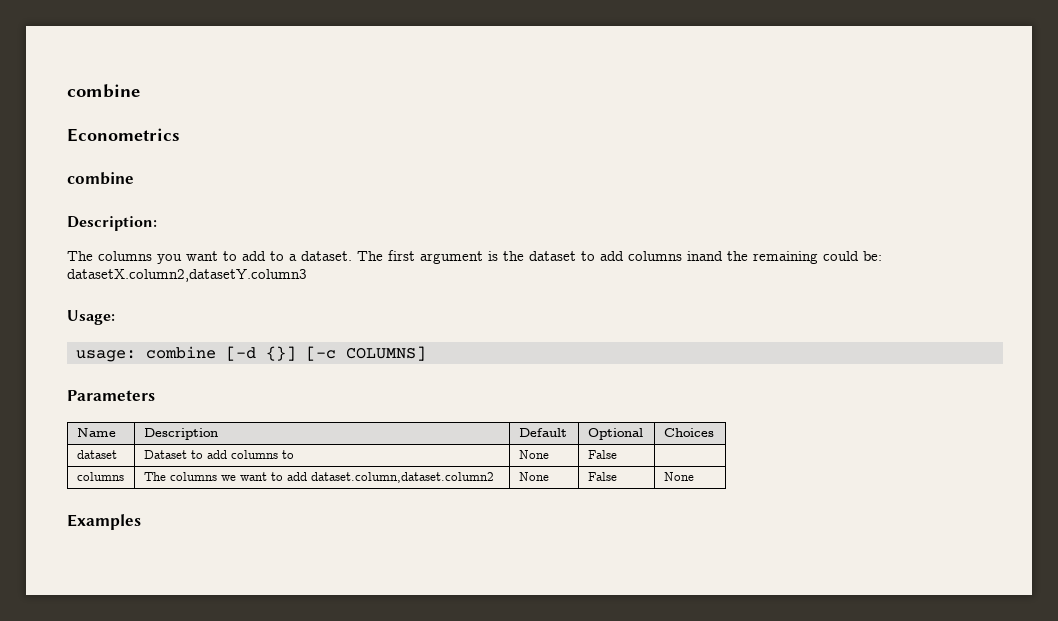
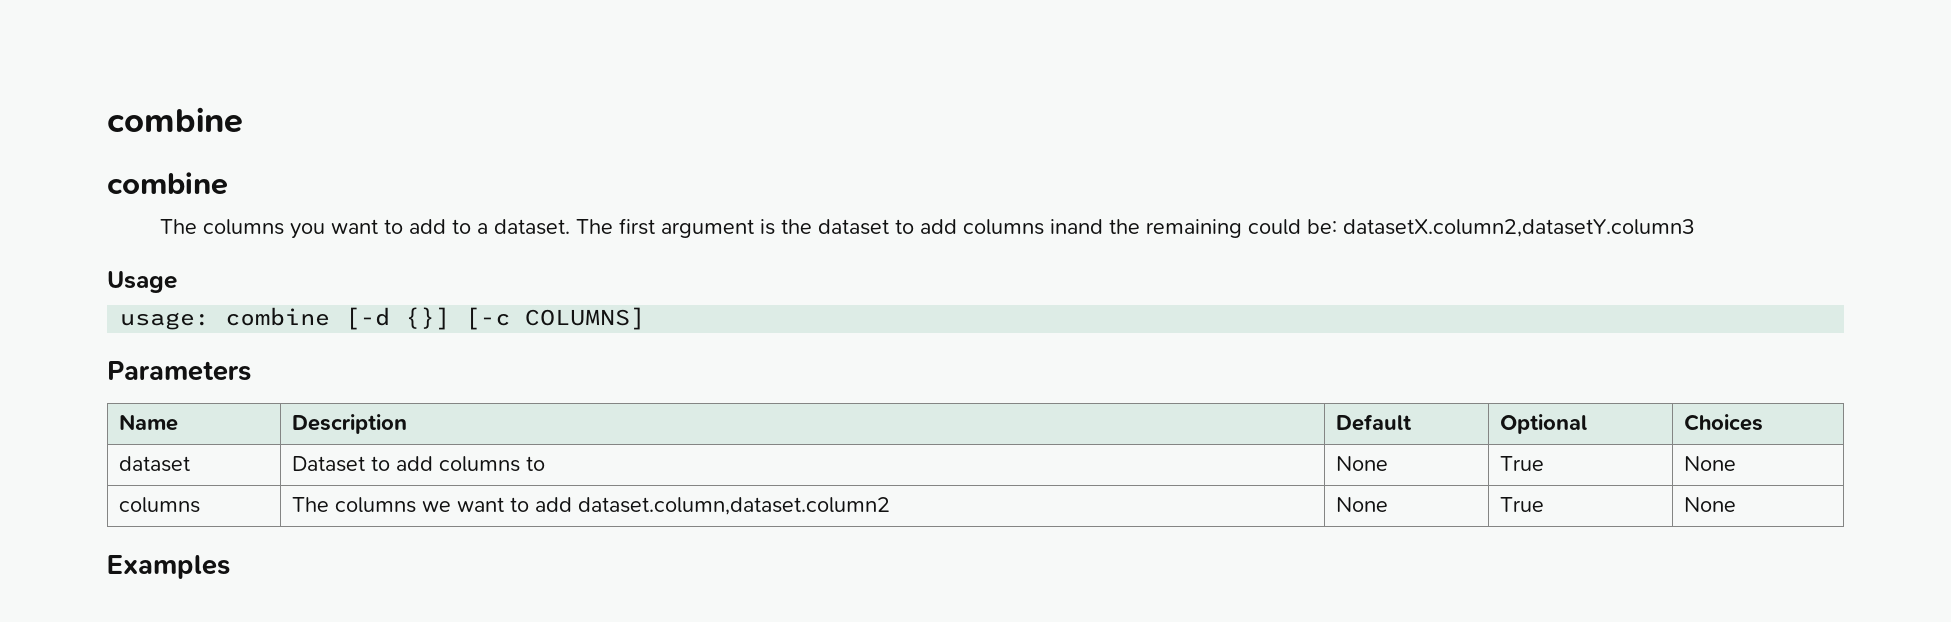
[67,84,140,98] [67,128,180,142] [67,172,134,185] [67,216,157,231] combine // Econometrics // combine // Description: -> [107,107,243,133] [107,172,228,195] combine // combine
[67,310,115,325] Usage: -> [107,271,177,293] Usage
[587,450,617,459] False | -> [1499,456,1544,471] [1683,456,1736,471] True | None
[587,472,617,481] False -> [1499,497,1544,512] True

